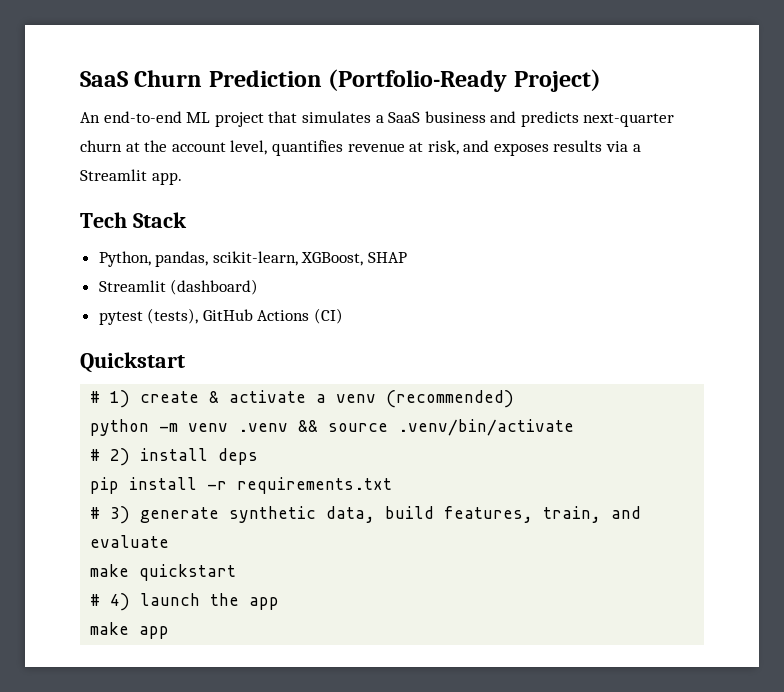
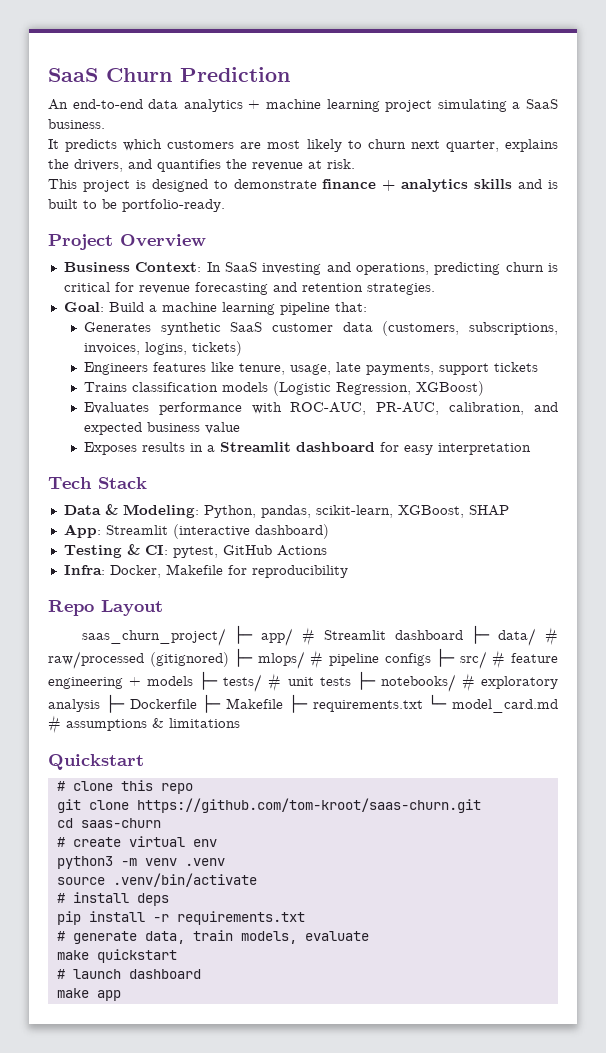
[328,69,601,92] (Portfolio-Ready Project) -> (290, 74) none
[186,111,675,127] [80,140,641,156] [80,169,182,185] ML project that simulates a SaaS business and predicts next-quarter churn at the account level, quantifies revenue at risk, and exposes results via a Streamlit app. -> [148,99,559,112] [48,119,105,129] [48,139,558,152] [48,159,355,172] [48,179,559,192] [48,199,225,212] [48,234,206,250] [63,262,559,275] [63,282,435,295] [63,302,367,315] [83,321,558,336] [83,341,242,356] [83,362,538,375] [83,381,484,396] [83,402,558,415] [83,422,240,435] [83,442,531,455] data analytics + machine learning project simulating a SaaS business. // It predicts which customers are most likely to churn next quarter, explains the drivers, and quantifies the revenue at risk. // This project is designed to demonstrate finance + analytics skills and is built to be portfolio-ready. // Project Overview // Business Context: In SaaS investing and operations, predicting churn is critical for revenue forecasting and retention strategies. // Goal: Build a machine learning pipeline that: // Generates synthetic SaaS customer data (customers, subscriptions, invoices, logins, tickets) // Engineers features like tenure, usage, late payments, support tickets // Trains classification models (Logistic Regression, XGBoost) // Evaluates performance with ROC-AUC, PR-AUC, calibration, and expected business value // Exposes results in a Streamlit dashboard for easy interpretation
(187, 220) none -> [63,504,199,518] Data & Modeling:
[98,279,259,295] [98,308,344,325] [80,352,185,373] [90,390,515,408] [90,419,150,436] Streamlit (dashboard) // pytest (tests), GitHub Actions (CI) // Quickstart // # 1) create & activate a venv (recommended) // python -> [63,524,329,539] [63,544,327,558] [63,564,348,578] [48,600,163,616] [81,625,558,646] [48,648,559,669] [48,671,558,692] [48,694,558,713] [48,715,240,734] [48,754,144,770] [56,780,193,794] [56,798,481,813] [56,818,161,828] [56,836,217,847] [56,856,113,869] App: Streamlit (interactive dashboard) // Testing & CI: pytest, GitHub Actions // Infra: Docker, Makefile for reproducibility // Repo Layout // saas_churn_project/ ├─ app/ # Streamlit dashboard ├─ data/ # raw/processed (gitignored) ├─ mlops/ # pipeline configs ├─ src/ # feature engineering + models ├─ tests/ # unit tests ├─ notebooks/ # exploratory analysis ├─ Dockerfile ├─ Makefile ├─ requirements.txt └─ model_card.md # assumptions & limitations // Quickstart // # clone this repo // git clone https://github.com/tom-kroot/saas-churn.git // cd saas-churn // # create virtual env // python3
[298,420,319,432] && -> (225, 862) //
[110,448,131,466] 2) -> (65, 898) none
[110,506,642,524] 3) generate synthetic data, build features, train, and -> [72,930,297,944] generate data, train models,
[110,593,280,611] 4) launch the app -> [72,969,201,979] launch dashboard

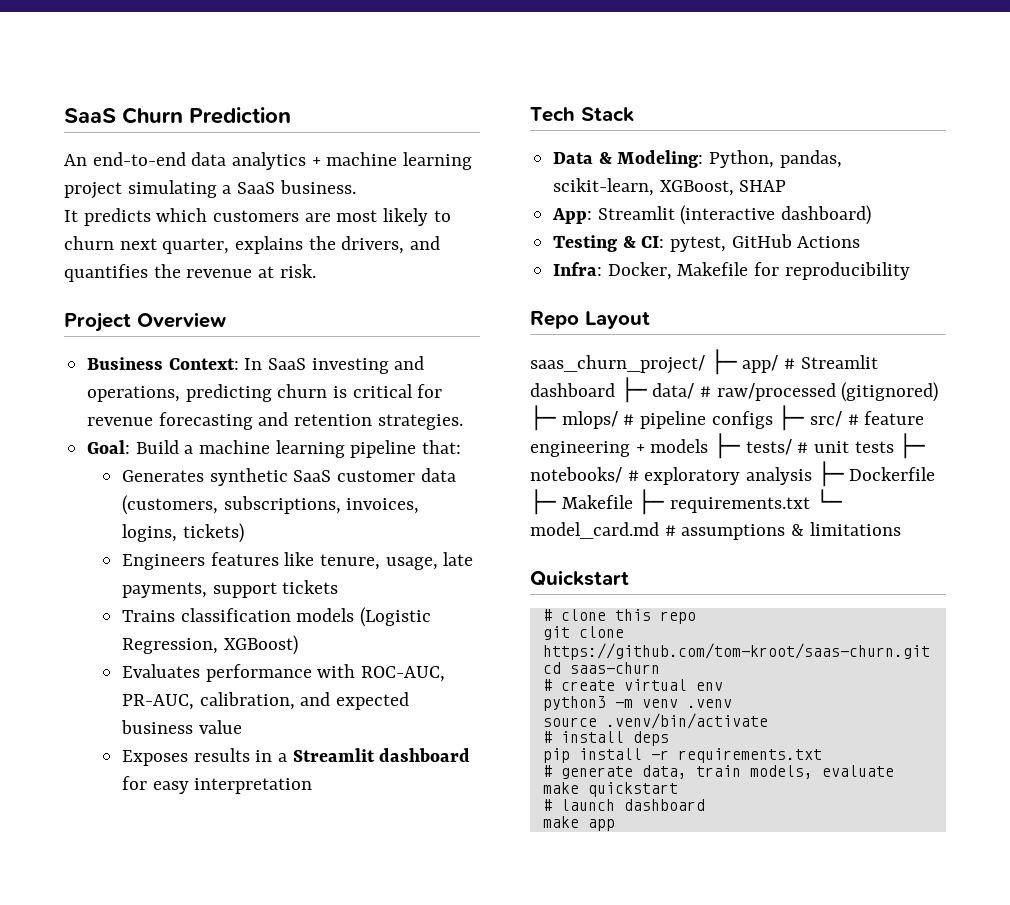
[48,179,559,192] [48,199,225,212] // This project is designed to demonstrate finance + analytics skills and is built to be portfolio-ready. -> (316, 271) none

